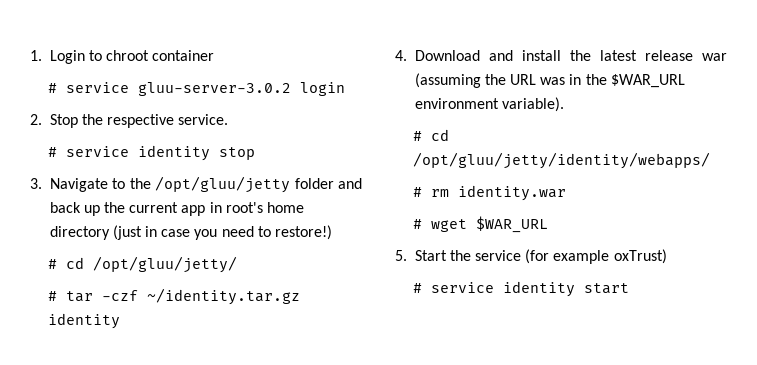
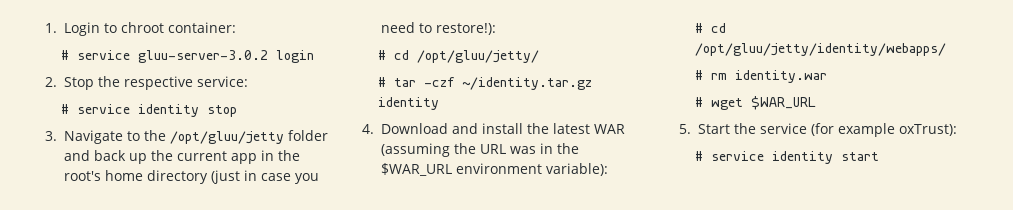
[152,50,215,61] container -> [167,22,236,33] container:
[178,114,229,125] service. -> [196,76,248,87] service:
(222, 207) none -> [277,150,300,161] the
[275,225,333,240] restore!) -> [435,23,496,35] restore!):
[644,50,727,61] release war -> [593,124,625,134] WAR
[501,97,564,112] variable). -> [545,163,608,176] variable):
[613,249,667,264] oxTrust) -> [898,124,957,136] oxTrust):

